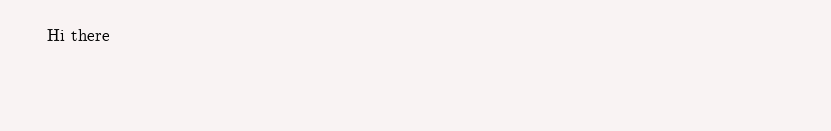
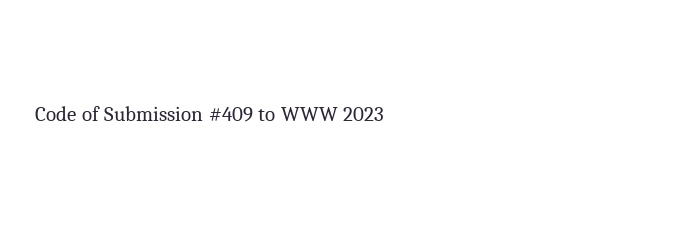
[47,29,110,41] Hi there -> [35,106,385,122] Code of Submission #409 to WWW 2023

